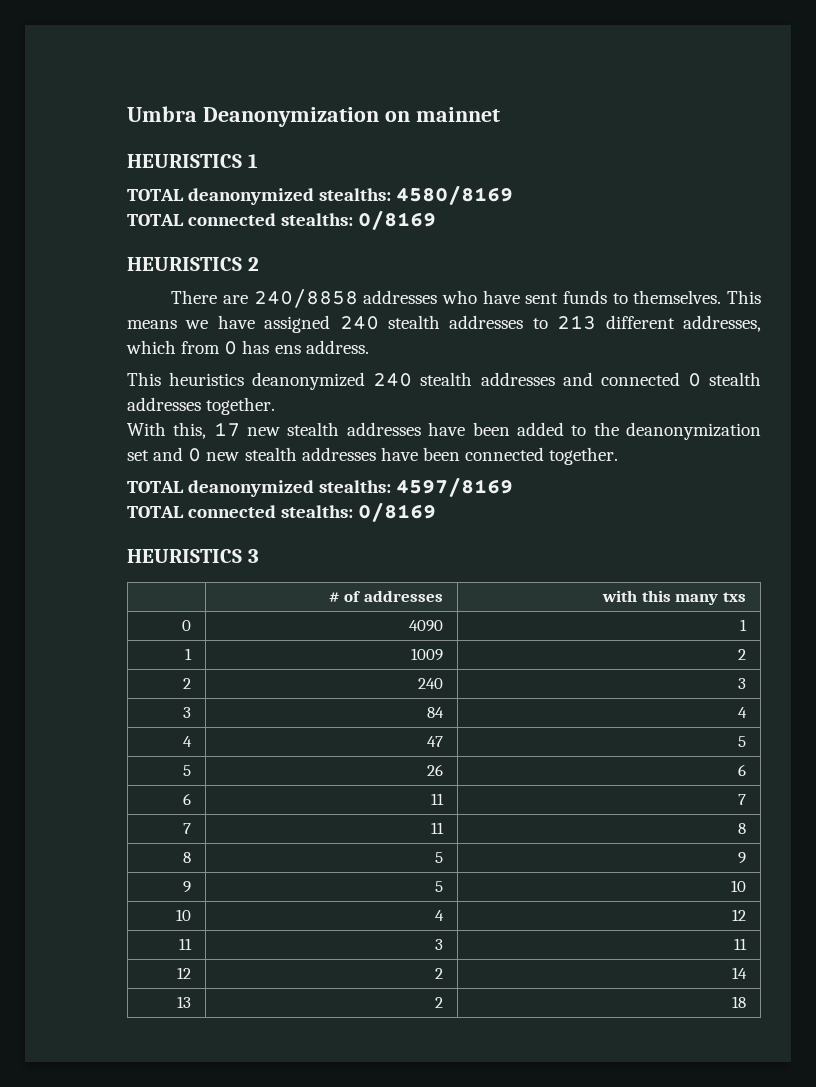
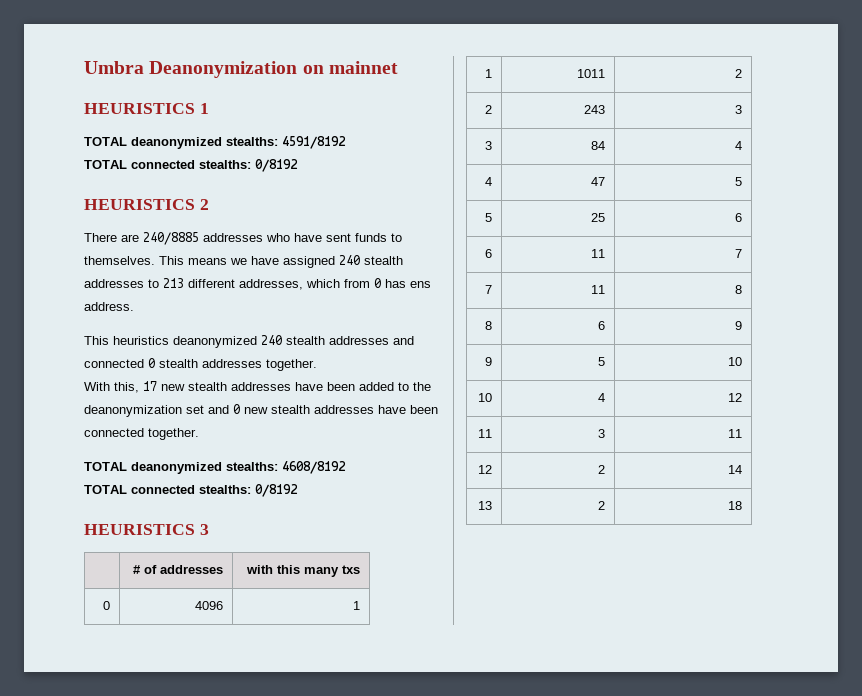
[396,185,514,205] [127,210,437,230] 4580/8169 // TOTAL connected stealths: 0/8169 -> [282,136,346,149] [84,159,298,172] 4591/8192 // TOTAL connected stealths: 0/8192
[253,289,358,308] 240/8858 -> [143,232,199,245] 240/8885
[396,477,514,497] [127,502,437,522] 4597/8169 // TOTAL connected stealths: 0/8169 -> [282,461,346,474] [84,484,298,497] 4608/8192 // TOTAL connected stealths: 0/8192
[408,620,443,632] 4090 -> [194,601,223,610] 4096
[410,648,443,661] 1009 -> [576,69,605,78] 1011
[417,678,443,689] 240 -> [583,105,605,114] 243
[426,764,443,776] 26 -> [590,213,605,222] 25
[434,852,443,863] 5 -> [597,321,605,330] 6

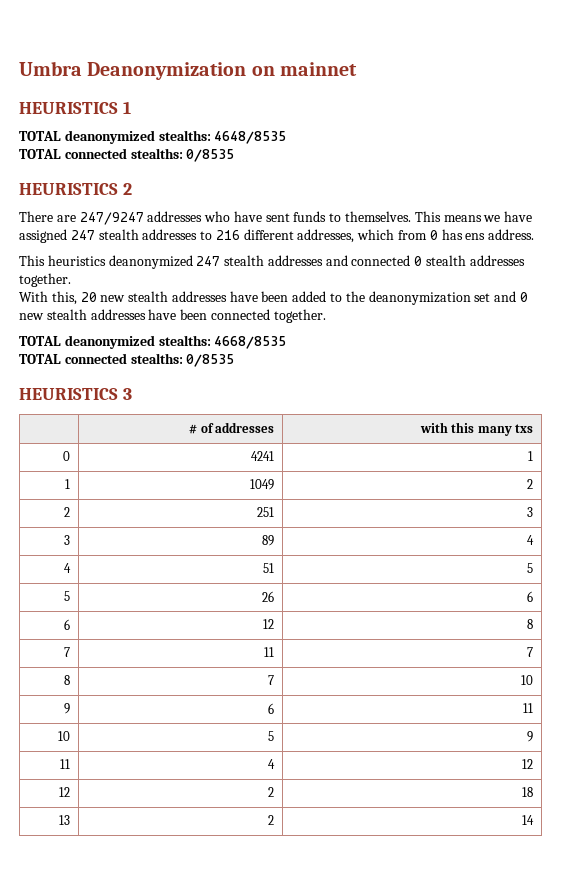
[282,136,346,149] [84,159,298,172] 4591/8192 // TOTAL connected stealths: 0/8192 -> [214,131,287,144] [19,148,235,162] 4648/8535 // TOTAL connected stealths: 0/8535
[143,232,199,245] 240/8885 -> [79,212,144,225] 247/9247
[339,255,360,265] 240 -> [70,230,95,240] 247
[163,278,184,288] 213 -> [215,230,240,240] 216
[261,335,282,345] 240 -> [196,256,221,266] 247
[143,381,157,391] 17 -> [80,292,97,302] 20
[282,461,346,474] [84,484,298,497] 4608/8192 // TOTAL connected stealths: 0/8192 -> [214,336,287,349] [19,353,235,367] 4668/8535 // TOTAL connected stealths: 0/8535
[194,601,223,610] 4096 -> [250,451,274,461] 4241
[576,69,605,78] 1011 -> [249,479,274,490] 1049
[583,105,605,114] 243 -> [256,507,274,517] 251
[590,141,605,150] 84 -> [261,535,274,546] 89
[590,177,605,186] 47 -> [262,563,274,573] 51
[590,213,605,222] 25 -> [261,591,274,602] 26
[590,249,605,258] [734,249,742,258] 11 | 7 -> [262,619,274,629] [526,619,533,629] 12 | 8
[734,285,742,294] 8 -> [526,647,533,657] 7
[597,321,605,330] [734,321,742,330] [484,357,492,366] [597,357,605,366] [727,357,742,366] [477,393,492,402] 6 | 9 // 9 | 5 | 10 // 10 -> [267,675,274,685] [520,675,533,685] [63,703,70,714] [267,703,274,714] [522,703,533,713] [57,731,70,741] [267,731,274,741] [526,731,533,742] [59,759,70,769] 7 | 10 // 9 | 6 | 11 // 10 | 5 | 9 // 11
[477,429,492,438] [597,429,605,438] [727,429,742,438] // 11 | 3 | 11 -> (533, 764) none
[727,465,742,474] 14 -> [521,787,533,797] 18
[727,501,742,510] 18 -> [521,815,534,825] 14

